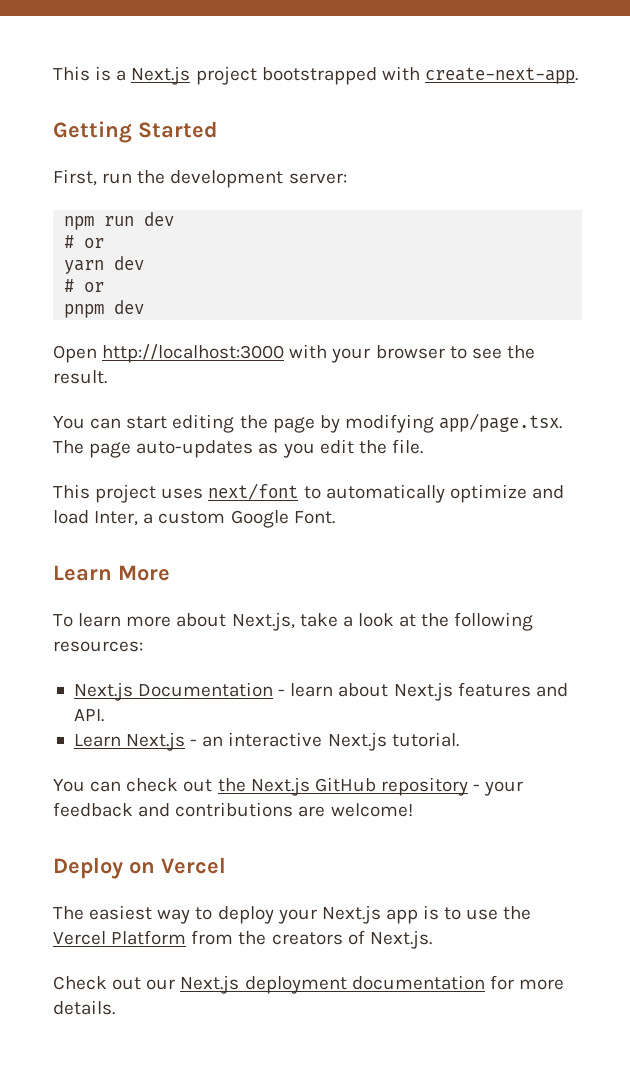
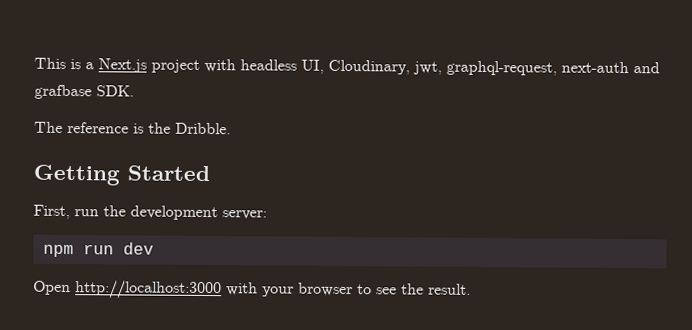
[261,66,578,85] bootstrapped with create-next-app. -> [204,58,660,76] [34,84,134,100] [34,121,231,135] with headless UI, Cloudinary, jwt, graphql-request, next-auth and grafbase SDK. // The reference is the Dribble.
[64,235,105,248] [64,256,145,274] [64,279,105,292] [64,300,145,318] // # or // yarn dev // # or // pnpm dev -> (154, 248) none
[53,413,563,433] [53,439,423,458] [53,483,564,503] [53,510,335,528] [53,565,170,581] [53,612,534,631] [53,641,143,652] [73,682,568,701] [73,709,104,722] [73,732,459,751] [53,777,524,796] [53,802,413,817] [53,857,226,879] [53,905,532,924] [53,930,432,949] [53,975,564,994] [53,1000,115,1015] // You can start editing the page by modifying app/page.tsx. The page auto-updates as you edit the file. // This project uses next/font to automatically optimize and load Inter, a custom Google Font. // Learn More // To learn more about Next.js, take a look at the following resources: // Next.js Documentation - learn about Next.js features and API. // Learn Next.js - an interactive Next.js tutorial. // You can check out the Next.js GitHub repository - your feedback and contributions are welcome! // Deploy on Vercel // The easiest way to deploy your Next.js app is to use the Vercel Platform from the creators of Next.js. // Check out our Next.js deployment documentation for more details. -> (471, 289) none

